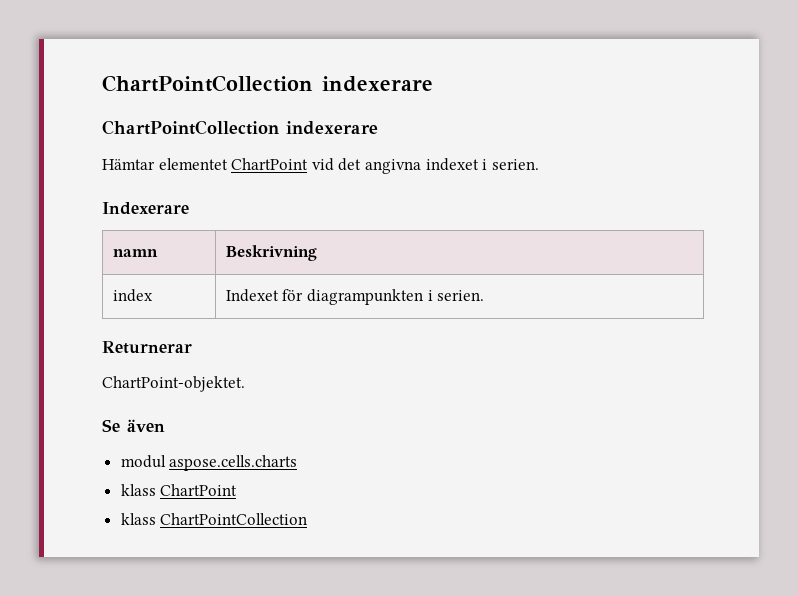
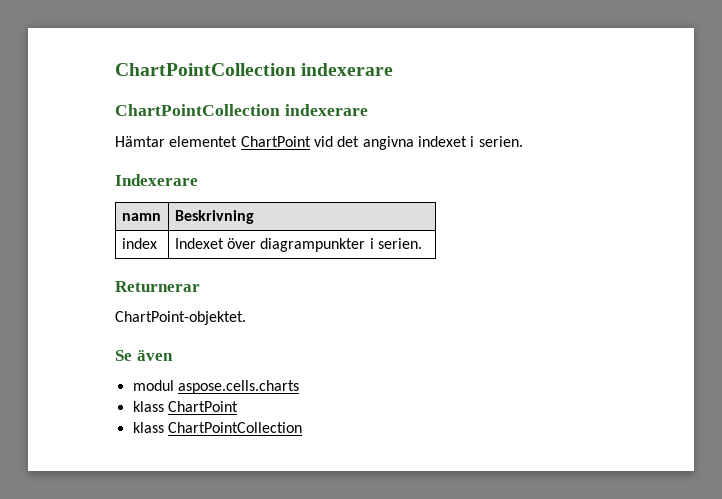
[282,289,424,305] för diagrampunkten -> [227,238,366,252] över diagrampunkter

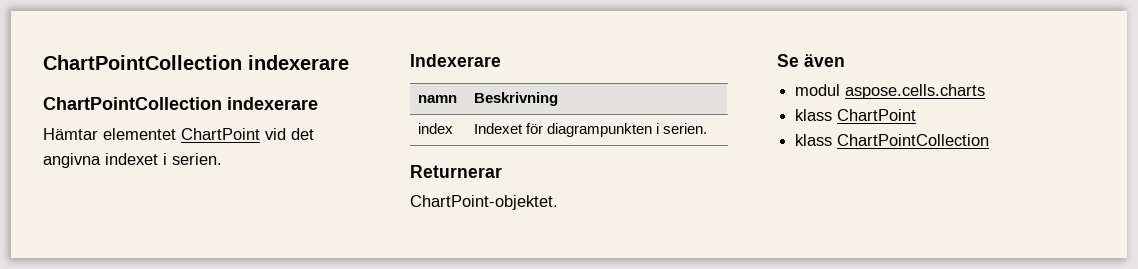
[227,238,366,252] över diagrampunkter -> [525,123,652,137] för diagrampunkten

